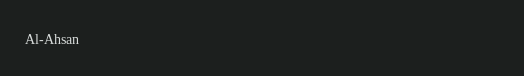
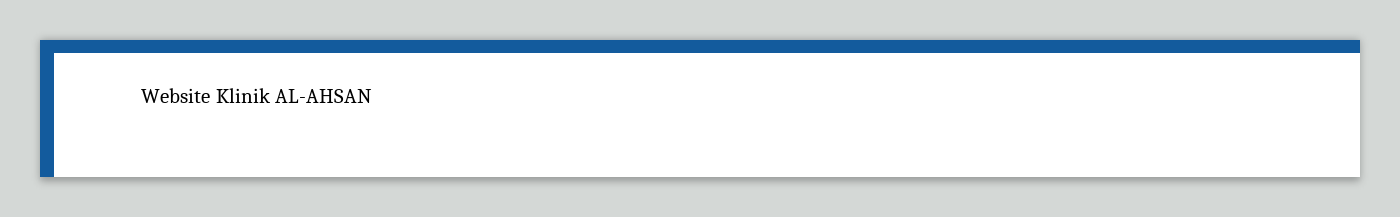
[25,34,79,44] Al-Ahsan -> [141,88,373,103] Website Klinik AL-AHSAN

